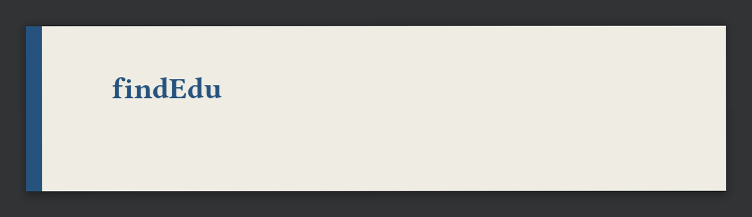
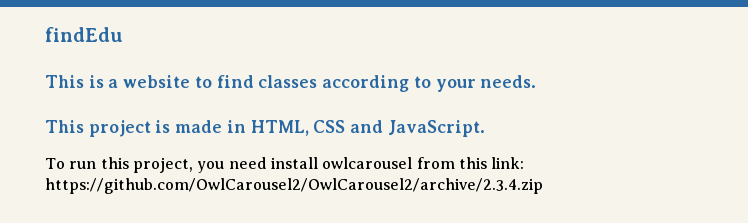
(222, 88) none -> [45,75,537,92] [45,120,485,137] [45,157,525,173] [45,178,543,194] // This is a website to find classes according to your needs. // This project is made in HTML, CSS and JavaScript. // To run this project, you need install owlcarousel from this link: https://github.com/OwlCarousel2/OwlCarousel2/archive/2.3.4.zip

